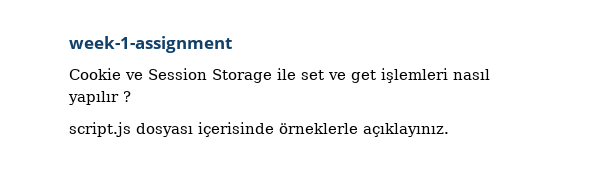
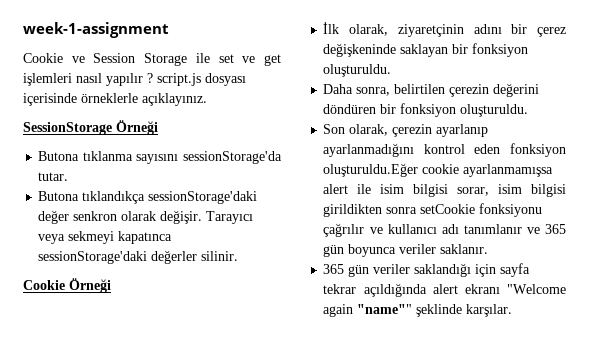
(131, 96) // -> (153, 78) none
(449, 130) none -> [23,120,158,135] [38,151,282,164] [38,172,69,181] [38,191,258,204] [38,210,254,224] [38,231,173,244] [38,250,239,264] [23,278,111,293] [323,22,566,37] [323,43,529,57] [323,64,392,77] [323,83,540,97] [323,103,529,117] [323,124,489,137] [323,143,566,157] [323,163,554,177] [323,184,566,197] [323,203,543,217] [323,223,566,237] [323,244,489,257] [323,263,531,277] [323,283,566,297] [323,304,513,317] // SessionStorage Örneği // Butona tıklanma sayısını sessionStorage'da tutar. // Butona tıklandıkça sessionStorage'daki değer senkron olarak değişir. Tarayıcı veya sekmeyi kapatınca sessionStorage'daki değerler silinir. // Cookie Örneği // İlk olarak, ziyaretçinin adını bir çerez değişkeninde saklayan bir fonksiyon oluşturuldu. // Daha sonra, belirtilen çerezin değerini döndüren bir fonksiyon oluşturuldu. // Son olarak, çerezin ayarlanıp ayarlanmadığını kontrol eden fonksiyon oluşturuldu.Eğer cookie ayarlanmamışsa alert ile isim bilgisi sorar, isim bilgisi girildikten sonra setCookie fonksiyonu çağrılır ve kullanıcı adı tanımlanır ve 365 gün boyunca veriler saklanır. // 365 gün veriler saklandığı için sayfa tekrar açıldığında alert ekranı "Welcome again "name"" şeklinde karşılar.

